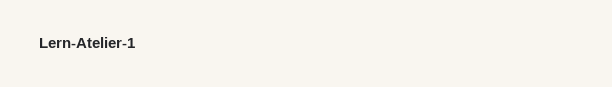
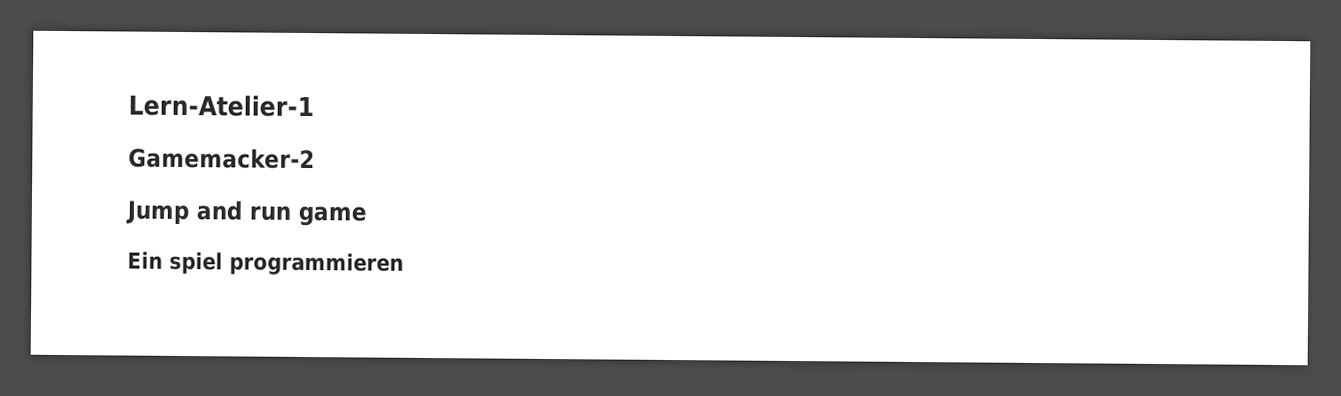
(135, 42) none -> [128,147,315,170] [125,200,367,227] [127,251,404,276] // Gamemacker-2 // Jump and run game // Ein spiel programmieren

